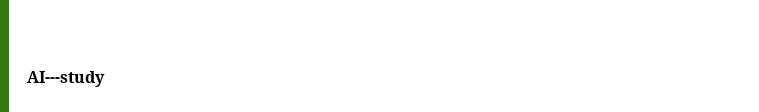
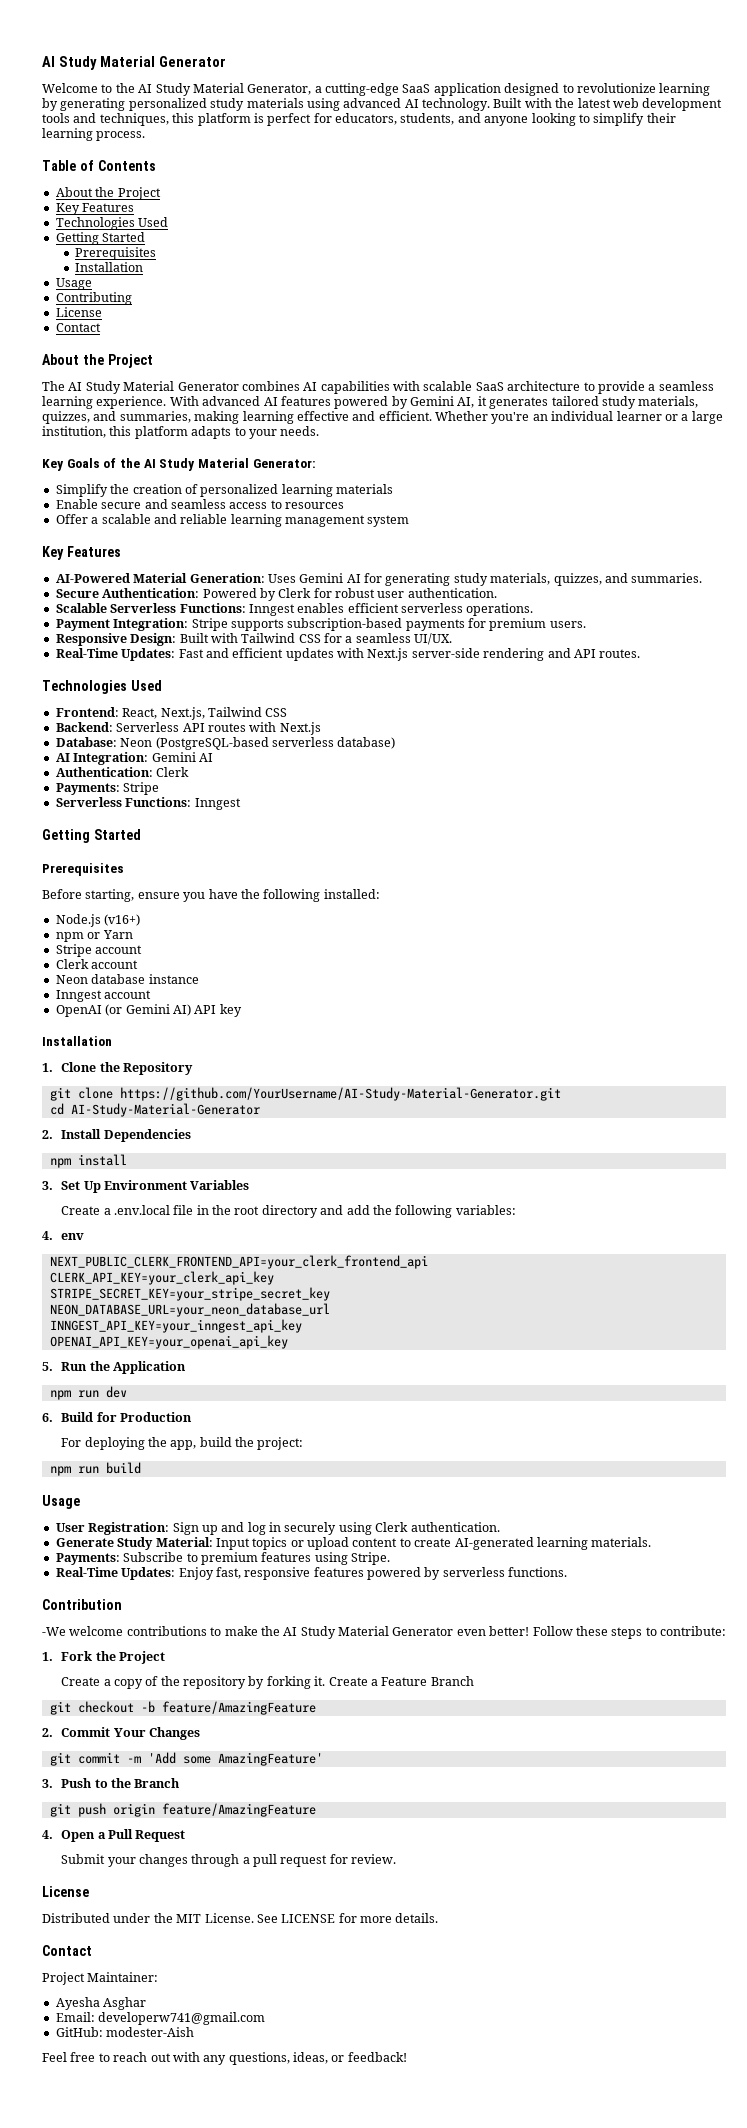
[27,71,105,87] AI---study -> [42,56,226,70] [42,83,711,96] [42,98,723,111] [42,113,676,126] [42,128,146,141] [42,160,156,171] [55,187,161,200] [55,203,135,215] [55,217,169,230] [55,232,146,245] [74,247,156,260] [74,262,143,272] [55,278,92,290] [55,292,132,305] [55,307,102,317] [55,323,101,332] [42,354,153,368] [42,381,714,394] [42,396,699,409] [42,411,723,424] [42,426,320,439] [42,458,316,471] [55,484,393,497] [55,499,344,509] [55,514,410,527] [42,546,121,560] [55,573,703,586] [55,588,497,601] [55,603,534,616] [55,618,586,631] [55,633,453,646] [55,648,641,661] [42,680,162,694] [55,707,288,720] [55,722,321,735] [55,737,396,750] [55,752,213,765] [55,767,190,777] [55,782,160,795] [55,797,241,810] [42,829,141,843] [42,863,124,876] [42,889,380,902] [55,914,141,927] [55,930,133,942] [55,944,143,957] [55,959,139,969] [55,974,199,984] [55,990,152,1002] [55,1004,242,1017] [42,1036,112,1046] [42,1062,193,1075] [49,1087,561,1101] [49,1103,260,1117] [42,1129,191,1142] [49,1154,127,1168] [42,1180,250,1193] [61,1205,516,1218] [42,1231,85,1240] [49,1255,428,1269] [49,1271,274,1285] [49,1287,330,1301] [49,1303,330,1317] [49,1319,302,1333] [49,1335,288,1349] [42,1361,186,1374] [49,1386,127,1400] [42,1412,192,1422] [61,1437,304,1450] [49,1462,141,1476] [42,1495,80,1509] [55,1522,500,1535] [55,1537,652,1550] [55,1552,390,1565] [55,1567,568,1580] [42,1599,122,1610] [42,1626,726,1639] [42,1651,165,1664] [61,1676,474,1689] [49,1701,316,1715] [42,1727,200,1740] [49,1752,323,1766] [42,1778,181,1788] [49,1803,316,1817] [42,1829,186,1842] [61,1854,397,1867] [42,1886,89,1897] [42,1913,439,1923] [42,1945,92,1956] [42,1972,159,1985] [55,1997,147,2010] [55,2012,266,2025] [55,2027,195,2037] [42,2052,407,2065] AI Study Material Generator // Welcome to the AI Study Material Generator, a cutting-edge SaaS application designed to revolutionize learning by generating personalized study materials using advanced AI technology. Built with the latest web development tools and techniques, this platform is perfect for educators, students, and anyone looking to simplify their learning process. // Table of Contents // About the Project // Key Features // Technologies Used // Getting Started // Prerequisites // Installation // Usage // Contributing // License // Contact // About the Project // The AI Study Material Generator combines AI capabilities with scalable SaaS architecture to provide a seamless learning experience. With advanced AI features powered by Gemini AI, it generates tailored study materials, quizzes, and summaries, making learning effective and efficient. Whether you're an individual learner or a large institution, this platform adapts to your needs. // Key Goals of the AI Study Material Generator: // Simplify the creation of personalized learning materials // Enable secure and seamless access to resources // Offer a scalable and reliable learning management system // Key Features // AI-Powered Material Generation: Uses Gemini AI for generating study materials, quizzes, and summaries. // Secure Authentication: Powered by Clerk for robust user authentication. // Scalable Serverless Functions: Inngest enables efficient serverless operations. // Payment Integration: Stripe supports subscription-based payments for premium users. // Responsive Design: Built with Tailwind CSS for a seamless UI/UX. // Real-Time Updates: Fast and efficient updates with Next.js server-side rendering and API routes. // Technologies Used // Frontend: React, Next.js, Tailwind CSS // Backend: Serverless API routes with Next.js // Database: Neon (PostgreSQL-based serverless database) // AI Integration: Gemini AI // Authentication: Clerk // Payments: Stripe // Serverless Functions: Inngest // Getting Started // Prerequisites // Before starting, ensure you have the following installed: // Node.js (v16+) // npm or Yarn // Stripe account // Clerk account // Neon database instance // Inngest account // OpenAI (or Gemini AI) API key // Installation // 1. Clone the Repository // git clone https://github.com/YourUsername/AI-Study-Material-Generator.git // cd AI-Study-Material-Generator // 2. Install Dependencies // npm install // 3. Set Up Environment Variables // Create a .env.local file in the root directory and add the following variables: // 4. env // NEXT_PUBLIC_CLERK_FRONTEND_API=your_clerk_frontend_api // CLERK_API_KEY=your_clerk_api_key // STRIPE_SECRET_KEY=your_stripe_secret_key // NEON_DATABASE_URL=your_neon_database_url // INNGEST_API_KEY=your_inngest_api_key // OPENAI_API_KEY=your_openai_api_key // 5. Run the Application // npm run dev // 6. Build for Production // For deploying the app, build the project: // npm run build // Usage // User Registration: Sign up and log in securely using Clerk authentication. // Generate Study Material: Input topics or upload content to create AI-generated learning materials. // Payments: Subscribe to premium features using Stripe. // Real-Time Updates: Enjoy fast, responsive features powered by serverless functions. // Contribution // -We welcome contributions to make the AI Study Material Generator even better! Follow these steps to contribute: // 1. Fork the Project // Create a copy of the repository by forking it. Create a Feature Branch // git checkout -b feature/AmazingFeature // 2. Commit Your Changes // git commit -m 'Add some AmazingFeature' // 3. Push to the Branch // git push origin feature/AmazingFeature // 4. Open a Pull Request // Submit your changes through a pull request for review. // License // Distributed under the MIT License. See LICENSE for more details. // Contact // Project Maintainer: // Ayesha Asghar // Email: developerw741@gmail.com // GitHub: modester-Aish // Feel free to reach out with any questions, ideas, or feedback!

